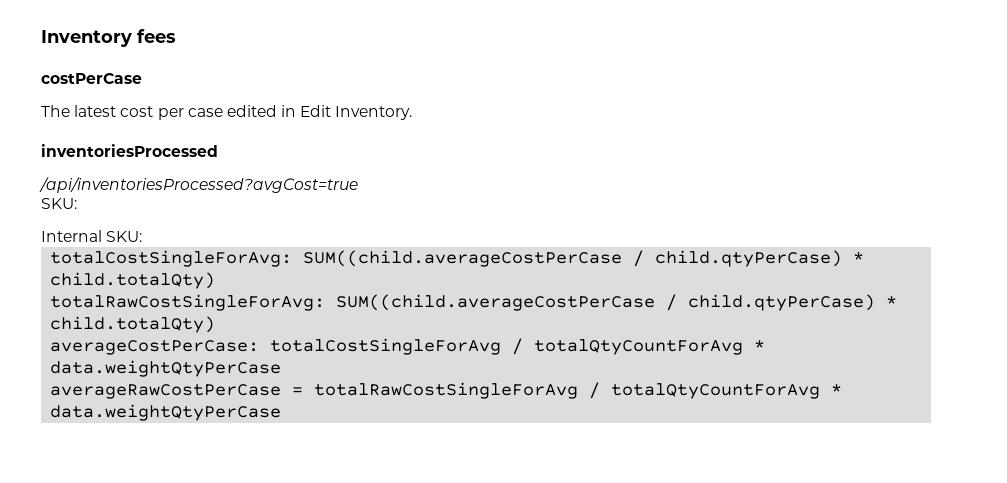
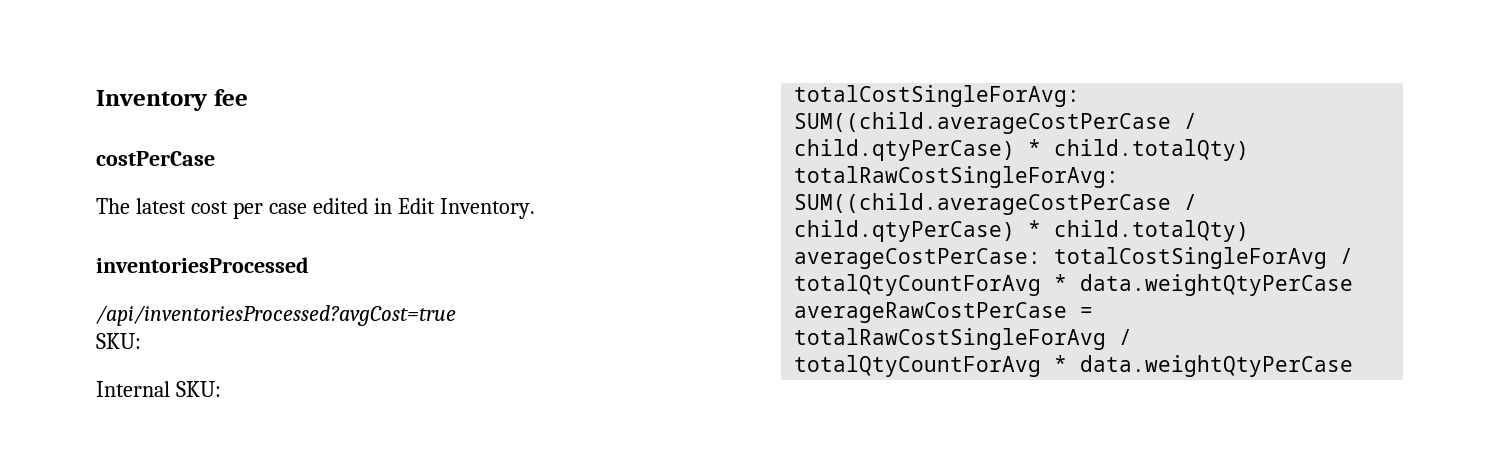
[137,29,176,43] fees -> [213,89,248,106] fee

